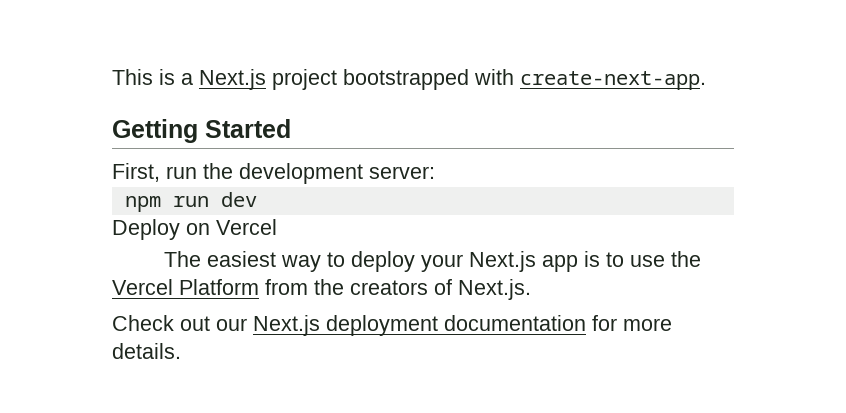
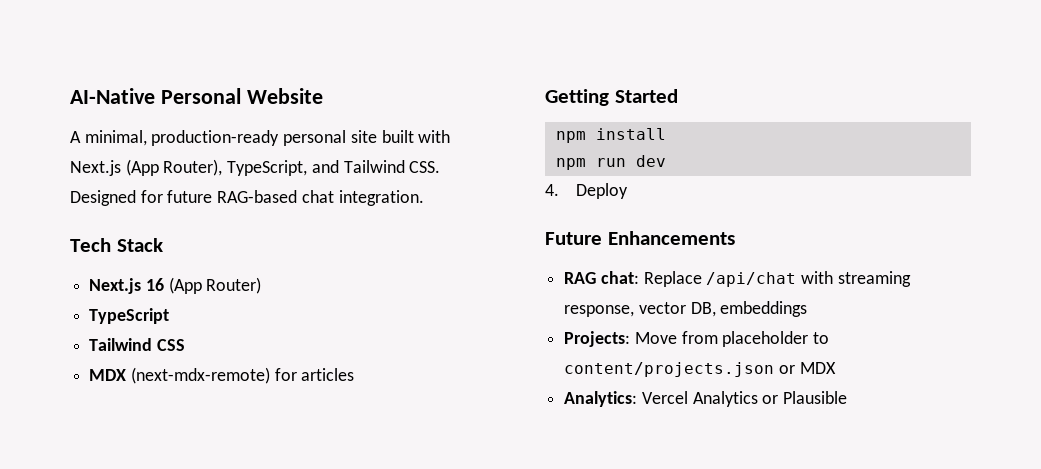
[112,69,706,90] [112,119,291,143] [112,163,435,184] This is a Next.js project bootstrapped with create-next-app. // Getting Started // First, run the development server: -> [70,88,323,104] [70,130,451,146] [70,159,441,176] [70,190,424,206] [70,238,163,252] [89,277,262,294] [89,308,170,324] [89,338,185,351] [89,367,355,384] [545,89,678,106] [555,128,666,143] AI-Native Personal Website // A minimal, production-ready personal site built with Next.js (App Router), TypeScript, and Tailwind CSS. Designed for future RAG-based chat integration. // Tech Stack // Next.js 16 (App Router) // TypeScript // Tailwind CSS // MDX (next-mdx-remote) for articles // Getting Started // npm install
(257, 199) none -> [545,184,559,196] 4.
[186,219,277,235] [163,251,701,272] [112,279,531,300] [112,315,672,336] [112,343,181,359] on Vercel // The easiest way to deploy your Next.js app is to use the Vercel Platform from the creators of Next.js. // Check out our Next.js deployment documentation for more details. -> [545,231,735,245] [564,271,911,287] [564,301,808,317] [564,331,830,347] [564,362,836,377] [564,391,848,407] // Future Enhancements // RAG chat: Replace /api/chat with streaming response, vector DB, embeddings // Projects: Move from placeholder to content/projects.json or MDX // Analytics: Vercel Analytics or Plausible

